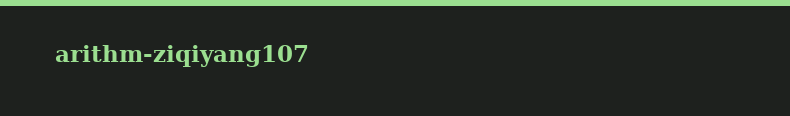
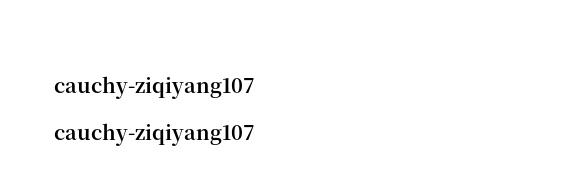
[55,45,309,67] arithm-ziqiyang107 -> [54,76,255,99] [54,123,255,146] cauchy-ziqiyang107 // cauchy-ziqiyang107

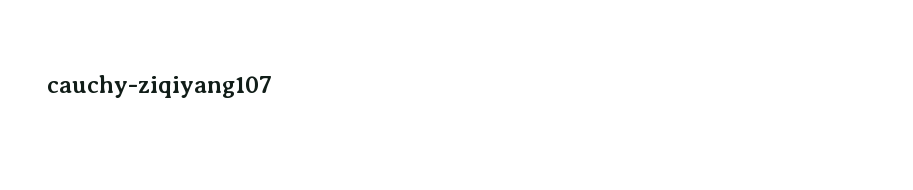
[54,76,255,99] [54,123,255,146] cauchy-ziqiyang107 // cauchy-ziqiyang107 -> [47,75,272,98] cauchy-ziqiyang107

